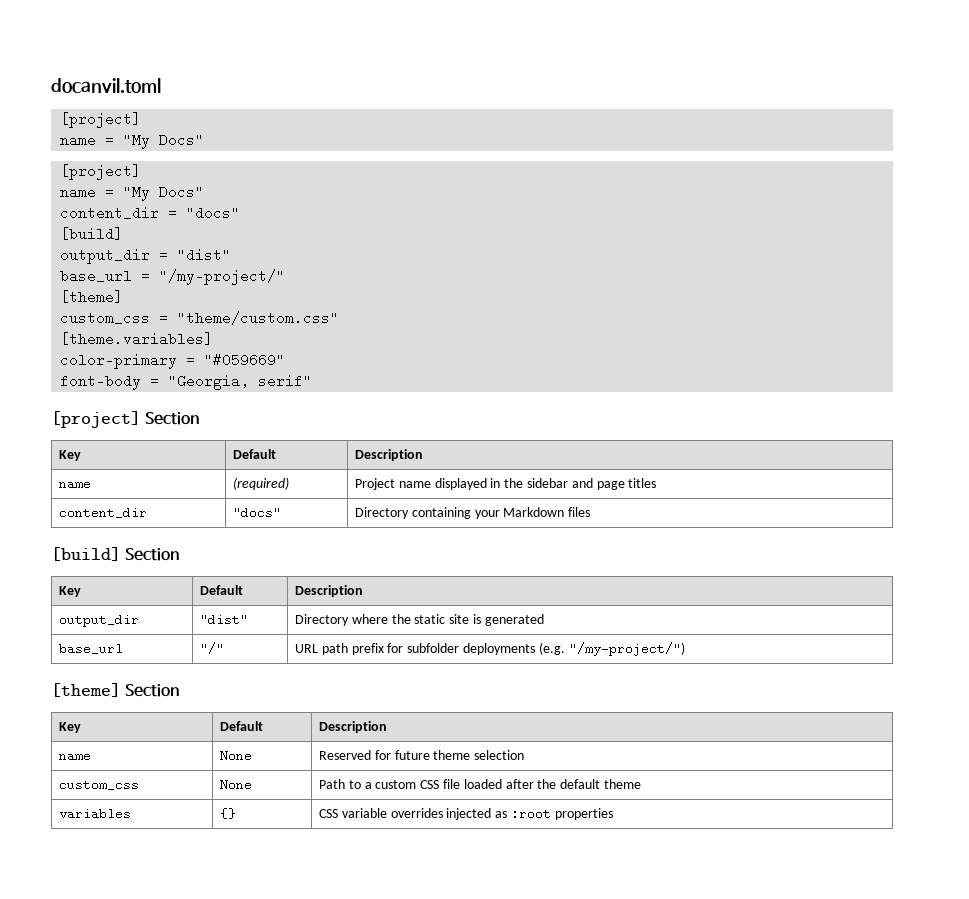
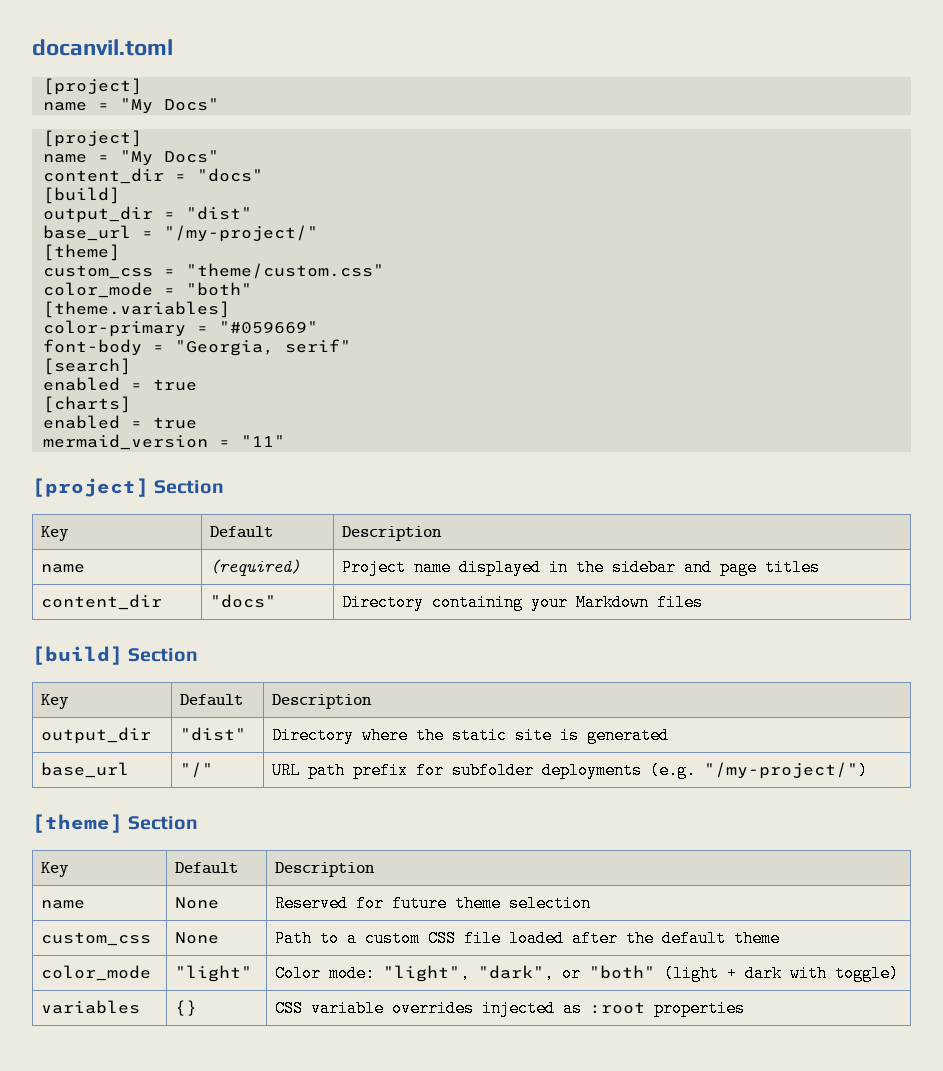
(340, 318) none -> [42,282,252,298] // color_mode = "both"
(313, 381) none -> [42,358,131,375] [42,377,197,391] [42,396,131,413] [42,415,197,429] [42,434,285,450] // [search] // enabled = true // [charts] // enabled = true // mermaid_version = "11"
(641, 784) none -> [40,965,151,981] [174,965,252,982] [274,965,899,982] // color_mode | "light" | Color mode: "light", "dark", or "both" (light + dark with toggle)

